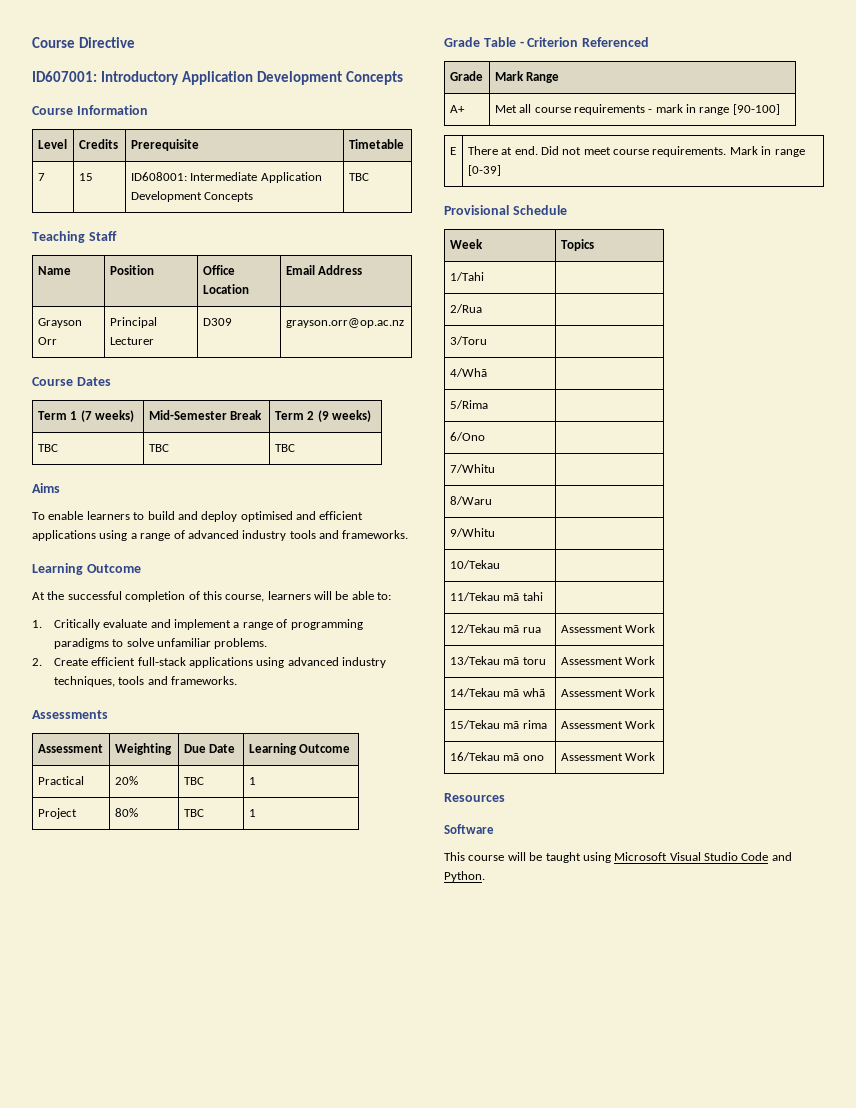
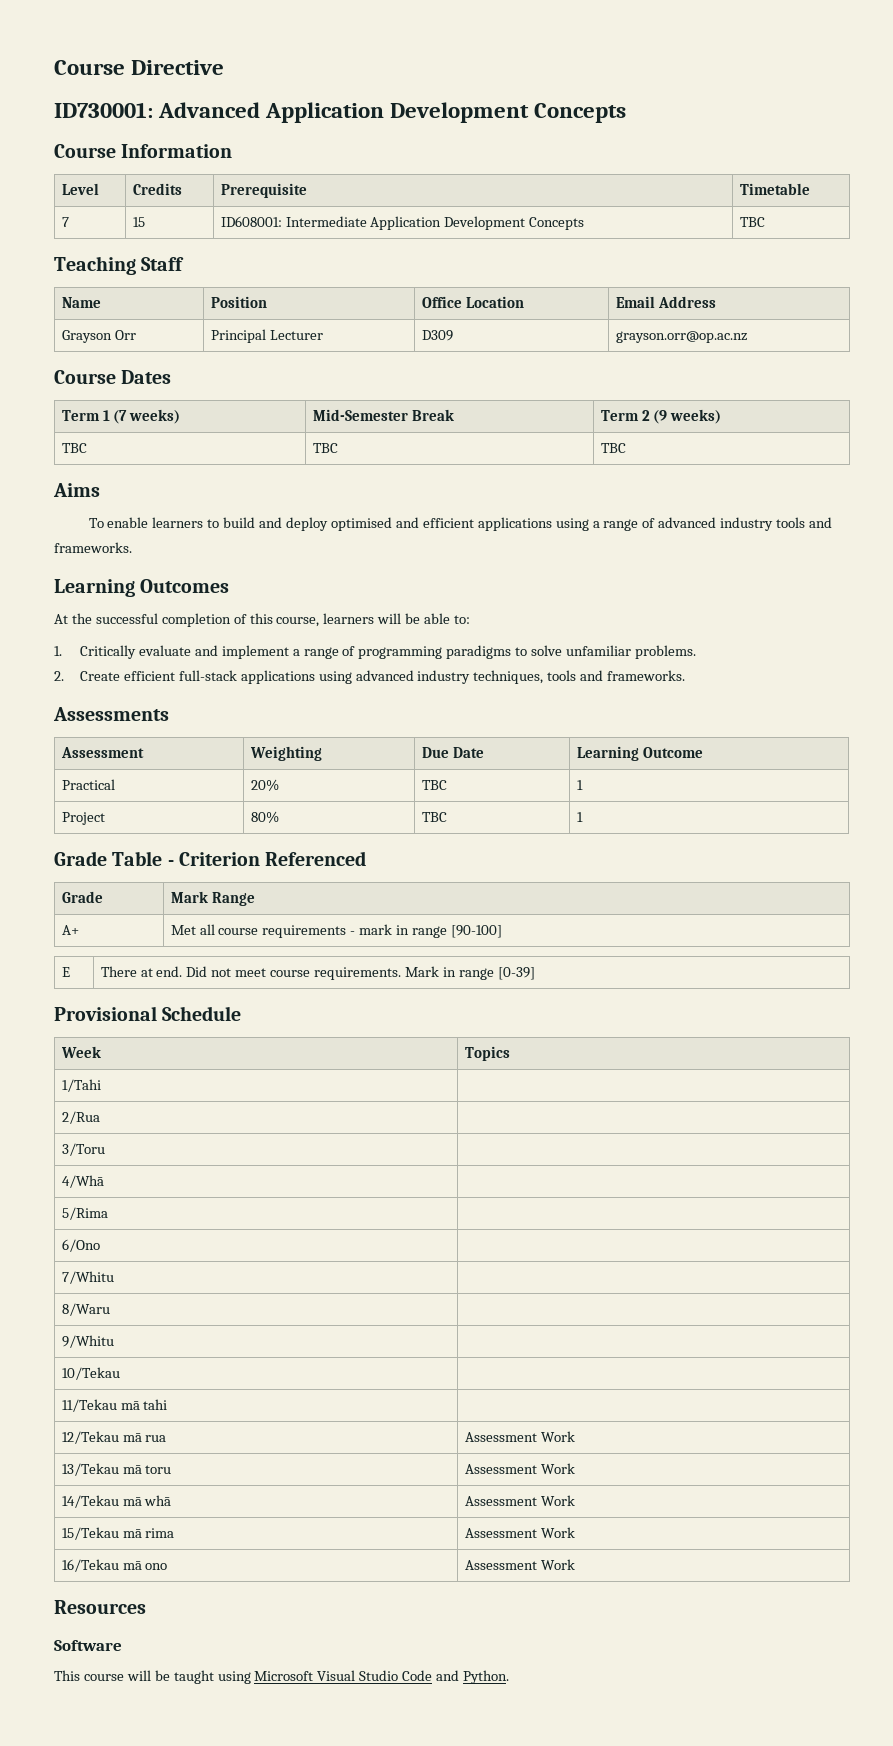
[32,71,179,85] ID607001: Introductory -> [54,102,261,118] ID730001: Advanced
[86,564,141,573] Outcome -> [140,579,230,593] Outcomes

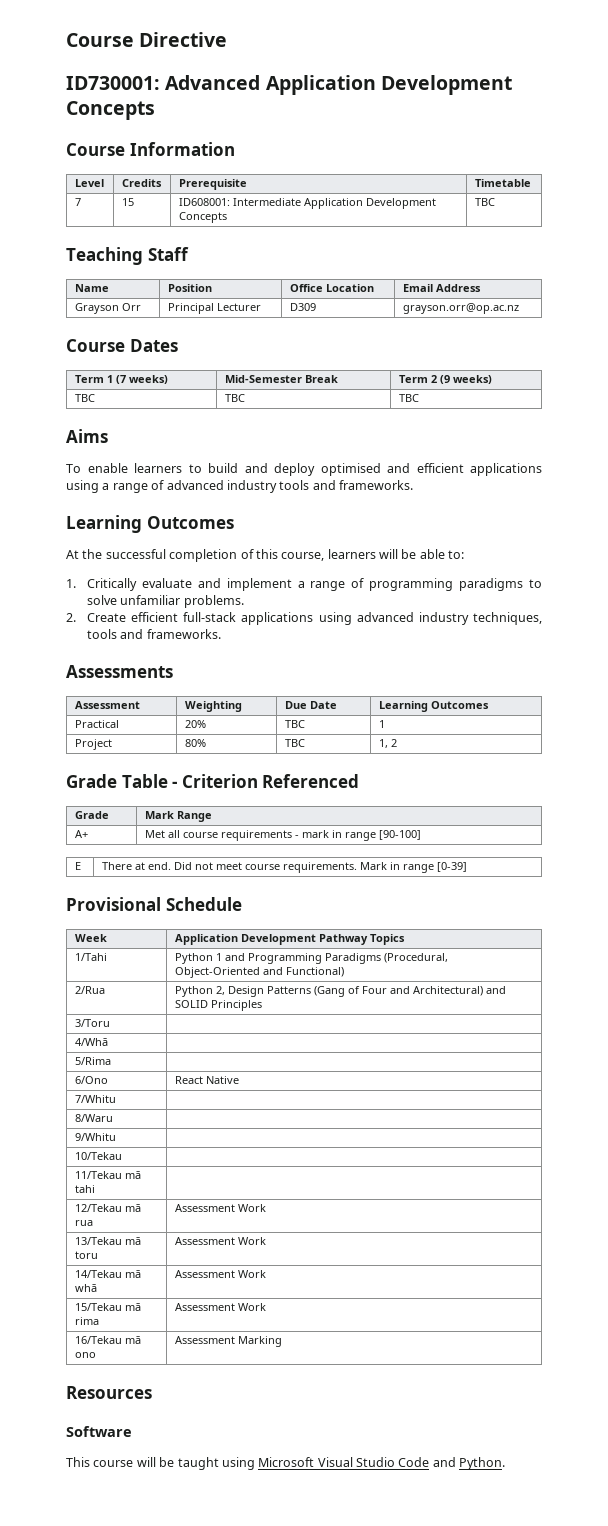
[642,747,703,758] Outcome -> [430,701,489,709] Outcomes
[576,812,583,822] 1 -> [378,739,397,748] 1, 2
(101, 1052) none -> [174,934,368,945] Application Development Pathway
[61,1111,100,1124] // 2/Rua | -> [174,953,448,964] [174,967,344,978] [74,986,105,994] [174,986,506,997] [174,1000,262,1011] Python 1 and Programming Paradigms (Procedural, Object-Oriented and Functional) // 2/Rua | Python 2, Design Patterns (Gang of Four and Architectural) and SOLID Principles
(100, 1245) none -> [174,1076,239,1084] React Native
[540,1559,575,1570] Work -> [237,1336,282,1347] Marking

